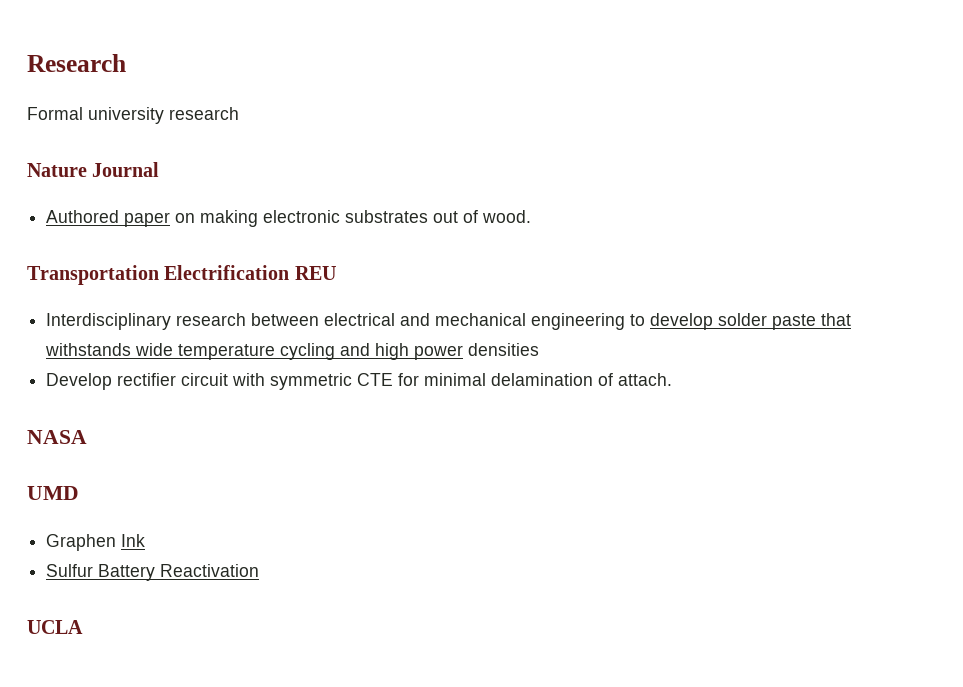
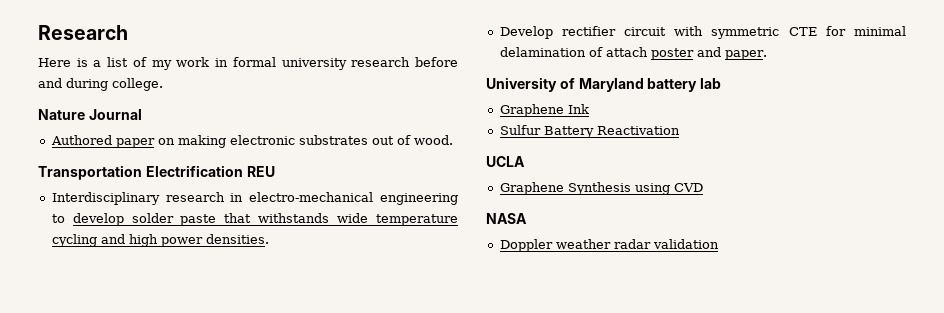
[27,107,239,124] Formal university research -> [38,57,458,70] [38,78,163,91] Here is a list of my work in formal university research before and during college.
[251,313,527,326] between electrical and mechanical -> [230,192,374,202] in electro-mechanical
[468,343,540,356] densities -> [205,234,269,244] densities.
[618,373,673,386] [27,430,87,444] [27,486,79,500] [46,534,117,551] attach. // NASA // UMD // Graphen -> [605,47,767,60] [486,77,722,92] [499,104,564,117] attach poster and paper. // University of Maryland battery lab // Graphene
(83, 627) none -> [499,182,703,195] [486,213,527,224] [499,239,719,252] // Graphene Synthesis using CVD // NASA // Doppler weather radar validation

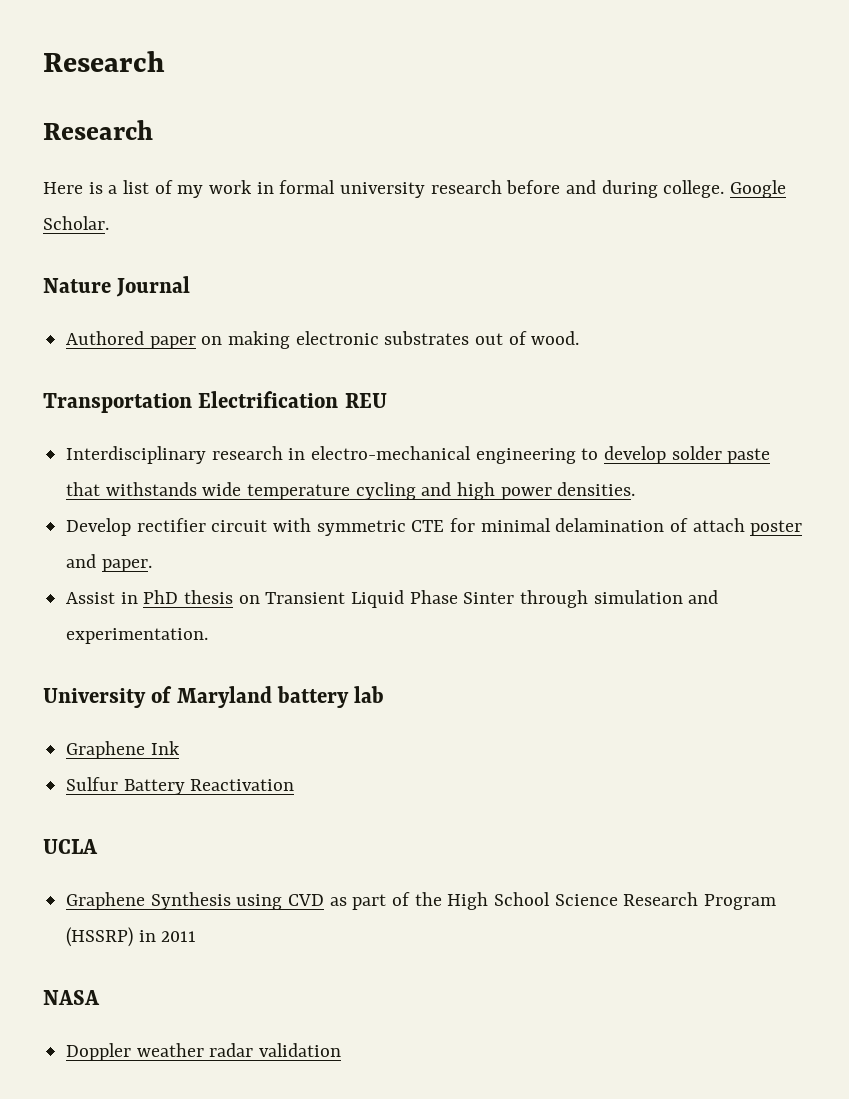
[38,25,128,40] Research -> [43,51,165,72] [43,120,153,140] Research // Research
(163, 84) none -> [730,180,787,198] [43,216,109,230] Google Scholar.
(767, 55) none -> [66,590,719,608] [66,628,209,644] // Assist in PhD thesis on Transient Liquid Phase Sinter through simulation and experimentation.
(703, 187) none -> [329,892,777,910] [66,927,197,947] as part of the High School Science Research Program (HSSRP) in 2011

